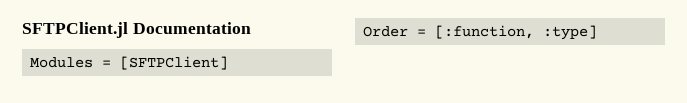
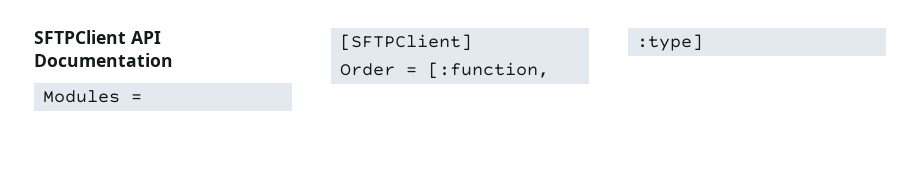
[22,22,128,38] SFTPClient.jl -> [34,30,161,44] SFTPClient API

